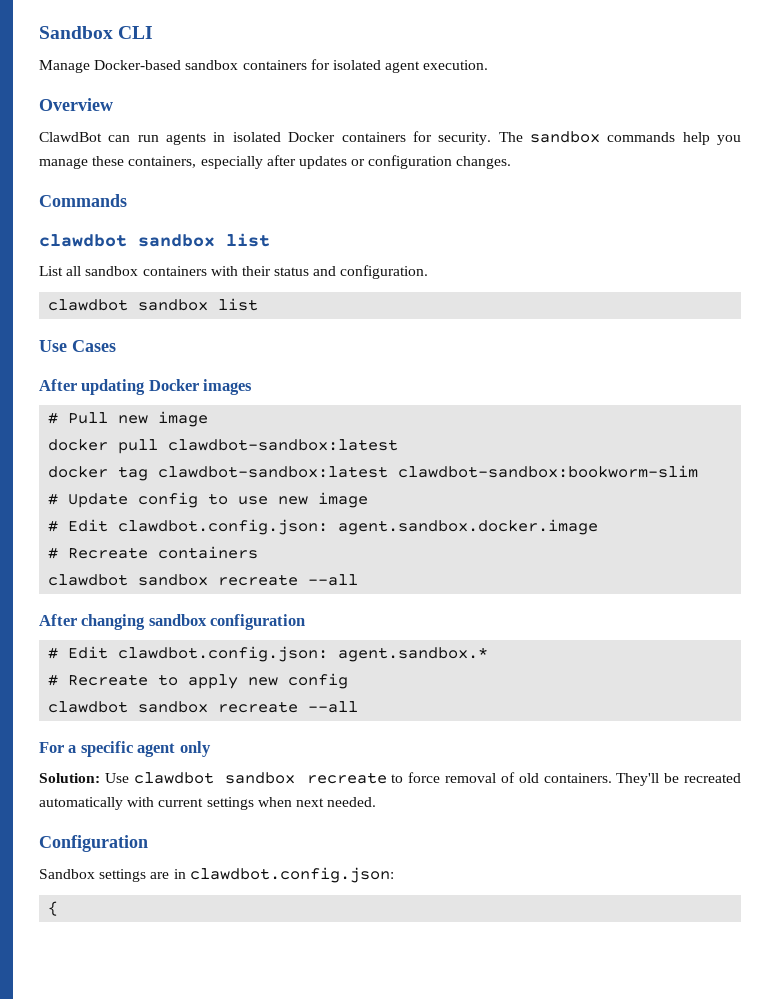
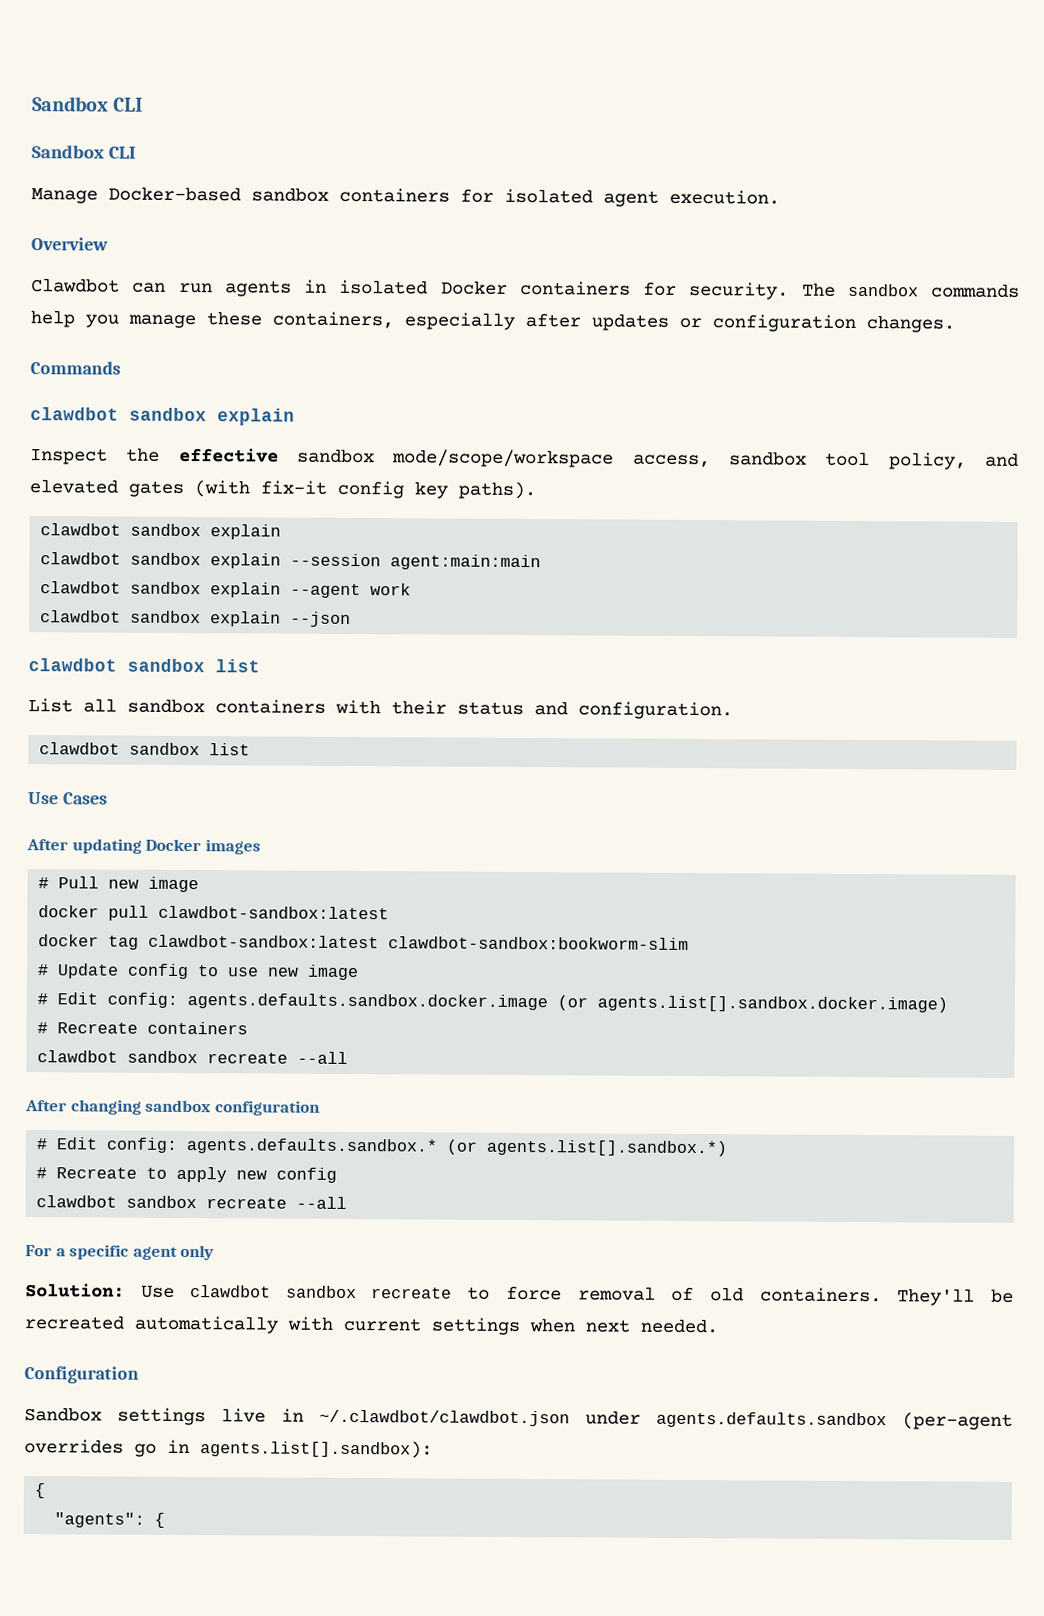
[39,26,154,39] Sandbox CLI -> [32,96,144,112] [31,145,137,159] Sandbox CLI // Sandbox CLI
[39,132,102,142] ClawdBot -> [31,278,120,293] Clawdbot
(127, 200) none -> [30,407,295,426] [30,447,1020,470] [29,479,536,500] [40,523,282,540] [40,552,542,571] [40,581,412,599] [40,610,352,627] // clawdbot sandbox explain // Inspect the effective sandbox mode/scope/workspace access, sandbox tool policy, and elevated gates (with fix-it config key paths). // clawdbot sandbox explain // clawdbot sandbox explain --session agent:main:main // clawdbot sandbox explain --agent work // clawdbot sandbox explain --json
[118,519,599,535] clawdbot.config.json: agent.sandbox.docker.image -> [107,992,949,1013] config: agents.defaults.sandbox.docker.image (or agents.list[].sandbox.docker.image)
[118,646,489,662] clawdbot.config.json: agent.sandbox.* -> [106,1137,729,1157] config: agents.defaults.sandbox.* (or agents.list[].sandbox.*)
[150,867,394,883] [48,901,59,916] are in clawdbot.config.json: // { -> [221,1408,1013,1430] [24,1439,433,1459] [34,1483,46,1499] [54,1512,166,1528] live in ~/.clawdbot/clawdbot.json under agents.defaults.sandbox (per-agent overrides go in agents.list[].sandbox): // { // "agents": {

